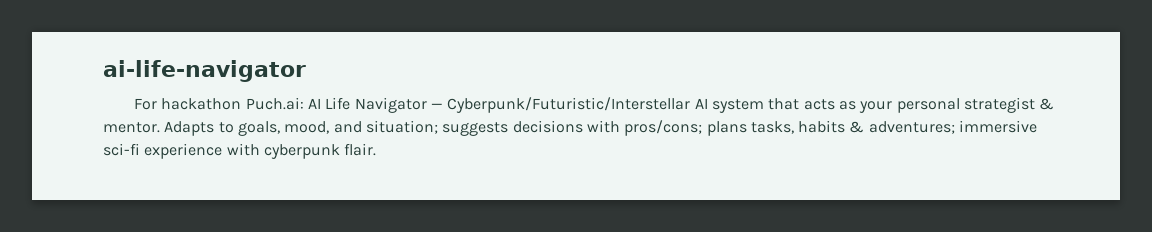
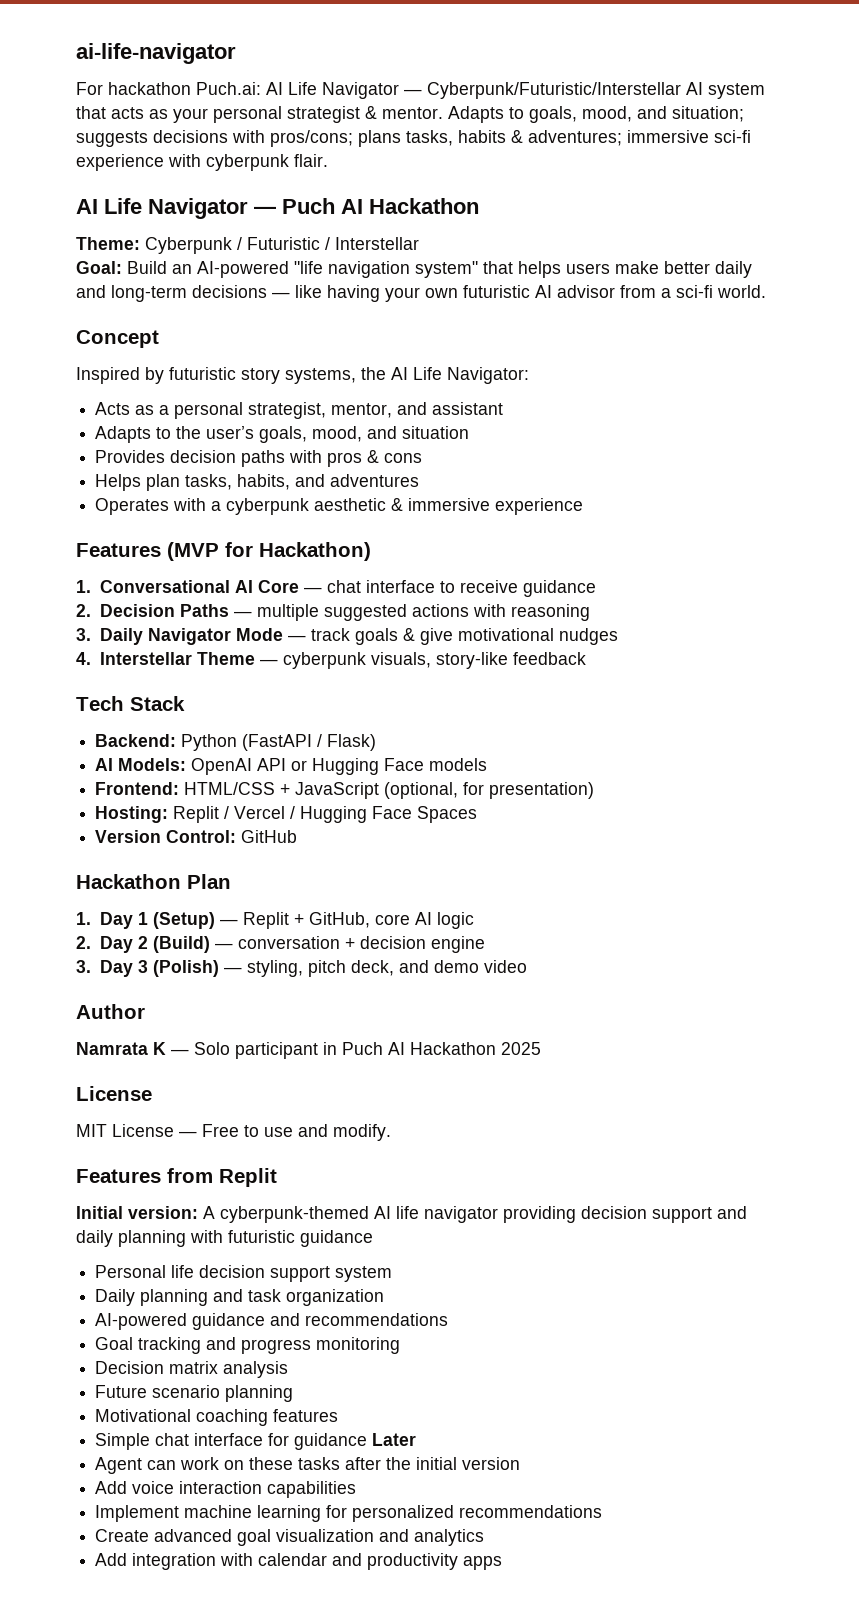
(377, 149) none -> [76,198,479,219] [76,237,419,254] [76,261,752,278] [76,285,766,302] [76,330,159,348] [76,367,529,384] [95,402,504,419] [95,426,470,443] [95,450,423,467] [95,474,420,491] [95,498,584,515] [76,542,371,561] [76,580,596,597] [76,604,590,621] [76,628,618,645] [76,652,586,669] [76,696,185,711] [95,734,377,751] [95,758,488,775] [95,782,595,799] [95,806,478,823] [95,830,298,843] [76,874,231,889] [76,912,474,929] [76,936,485,953] [76,960,527,977] [76,1004,145,1019] [76,1042,541,1059] [76,1086,152,1101] [76,1124,391,1141] [76,1168,277,1187] [76,1206,747,1223] [76,1230,373,1247] [95,1265,393,1282] [95,1289,385,1306] [95,1313,449,1330] [95,1337,401,1354] [95,1361,289,1378] [95,1385,294,1402] [95,1409,339,1426] [95,1433,417,1450] [95,1457,521,1474] [95,1481,357,1498] [95,1505,603,1522] [95,1529,485,1546] [95,1553,503,1570] // AI Life Navigator — Puch AI Hackathon // Theme: Cyberpunk / Futuristic / Interstellar // Goal: Build an AI-powered "life navigation system" that helps users make better daily and long-term decisions — like having your own futuristic AI advisor from a sci-fi world. // Concept // Inspired by futuristic story systems, the AI Life Navigator: // Acts as a personal strategist, mentor, and assistant // Adapts to the user’s goals, mood, and situation // Provides decision paths with pros & cons // Helps plan tasks, habits, and adventures // Operates with a cyberpunk aesthetic & immersive experience // Features (MVP for Hackathon) // 1. Conversational AI Core — chat interface to receive guidance // 2. Decision Paths — multiple suggested actions with reasoning // 3. Daily Navigator Mode — track goals & give motivational nudges // 4. Interstellar Theme — cyberpunk visuals, story-like feedback // Tech Stack // Backend: Python (FastAPI / Flask) // AI Models: OpenAI API or Hugging Face models // Frontend: HTML/CSS + JavaScript (optional, for presentation) // Hosting: Replit / Vercel / Hugging Face Spaces // Version Control: GitHub // Hackathon Plan // 1. Day 1 (Setup) — Replit + GitHub, core AI logic // 2. Day 2 (Build) — conversation + decision engine // 3. Day 3 (Polish) — styling, pitch deck, and demo video // Author // Namrata K — Solo participant in Puch AI Hackathon 2025 // License // MIT License — Free to use and modify. // Features from Replit // Initial version: A cyberpunk-themed AI life navigator providing decision support and daily planning with futuristic guidance // Personal life decision support system // Daily planning and task organization // AI-powered guidance and recommendations // Goal tracking and progress monitoring // Decision matrix analysis // Future scenario planning // Motivational coaching features // Simple chat interface for guidance Later // Agent can work on these tasks after the initial version // Add voice interaction capabilities // Implement machine learning for personalized recommendations // Create advanced goal visualization and analytics // Add integration with calendar and productivity apps

